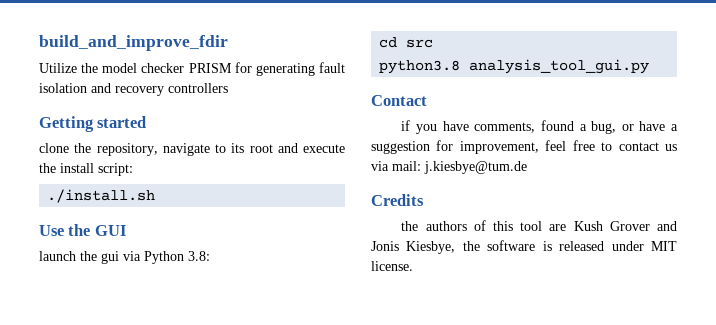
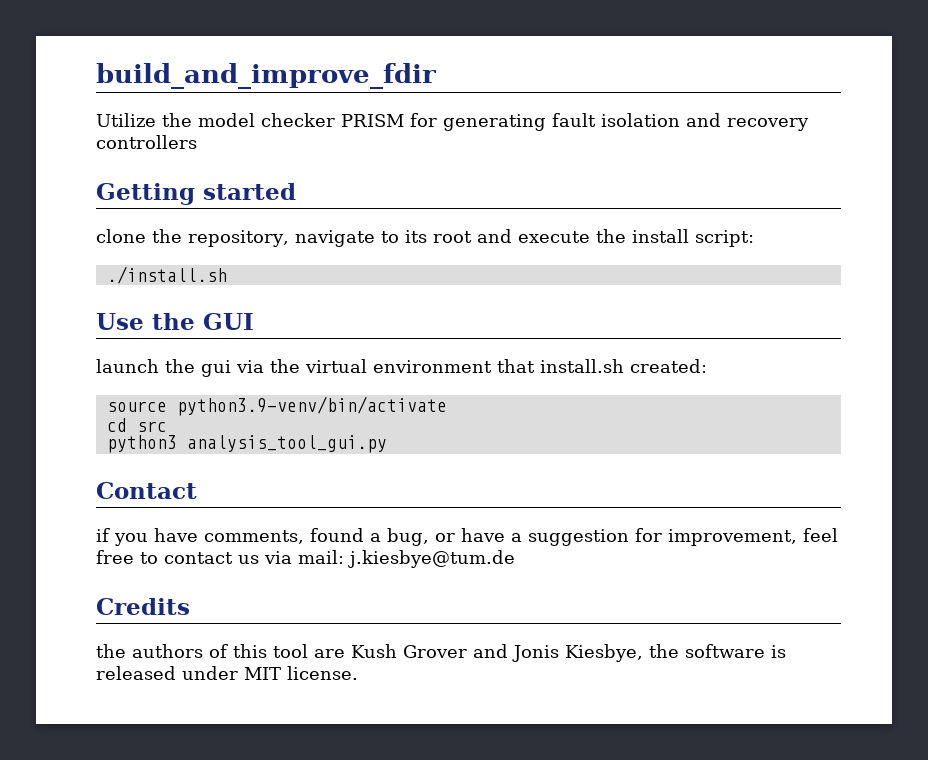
[144,251,210,264] Python 3.8: -> [270,359,707,373] [106,396,447,416] the virtual environment that install.sh created: // source python3.9-venv/bin/activate
[379,60,461,74] python3.8 -> [106,435,177,453] python3

